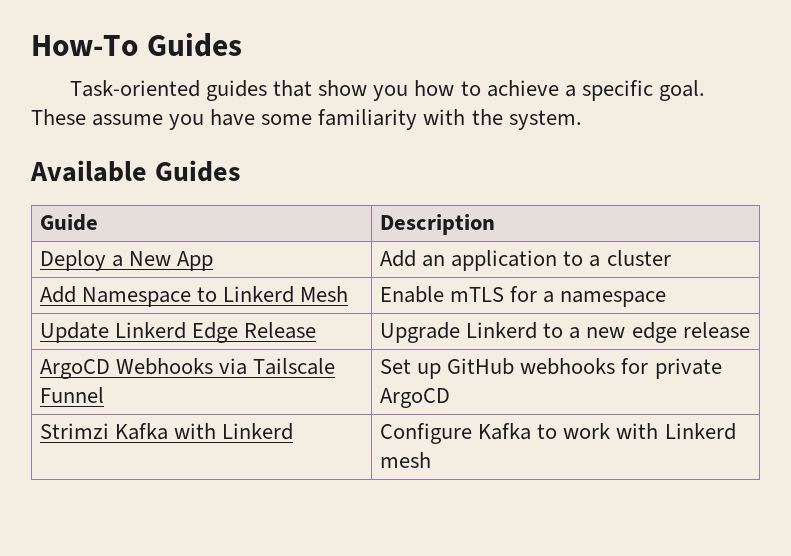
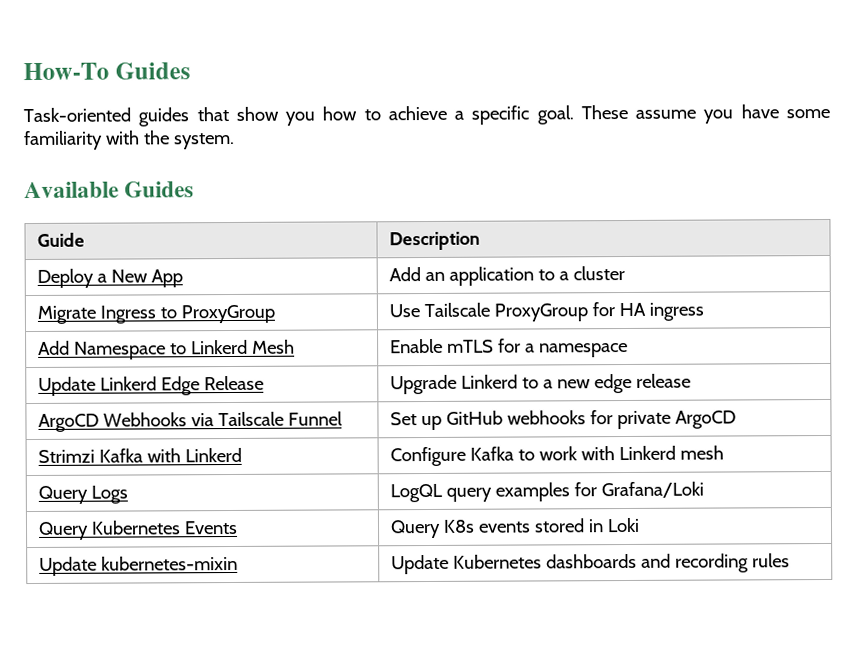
(671, 258) none -> [37,304,276,324] [389,302,705,322] // Migrate Ingress to ProxyGroup | Use Tailscale ProxyGroup for HA ingress
(432, 460) none -> [38,485,129,504] [390,481,705,503] [38,520,239,540] [390,517,641,539] [39,555,239,576] [391,553,791,575] // Query Logs | LogQL query examples for Grafana/Loki // Query Kubernetes Events | Query K8s events stored in Loki // Update kubernetes-mixin | Update Kubernetes dashboards and recording rules

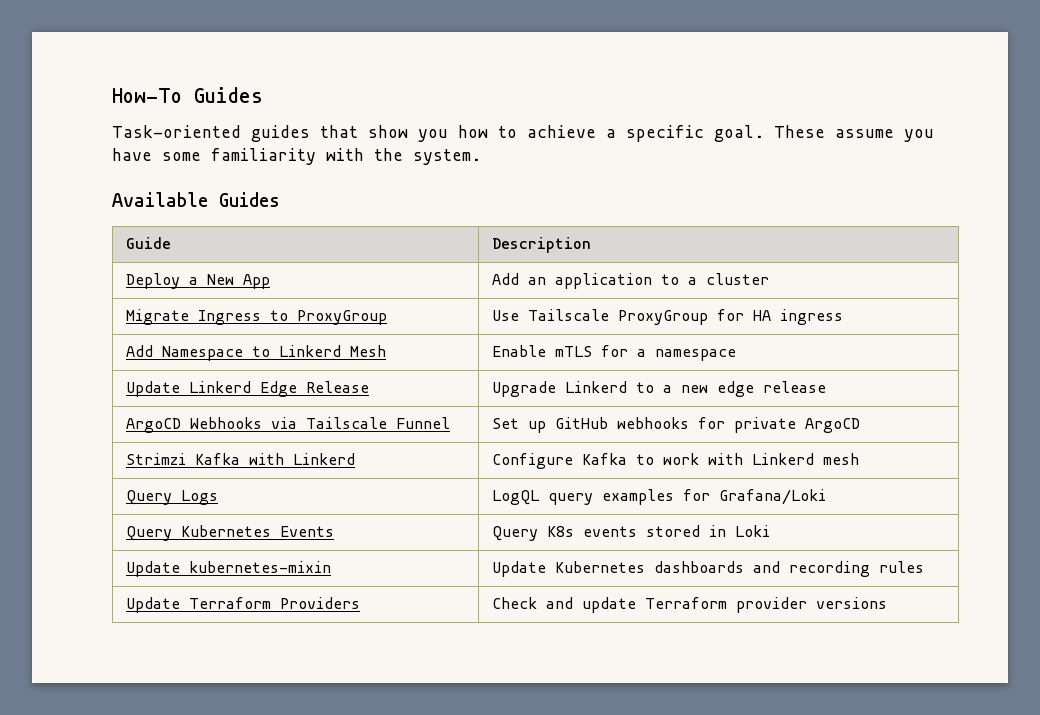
(791, 560) none -> [125,597,360,613] [491,597,887,613] // Update Terraform Providers | Check and update Terraform provider versions

